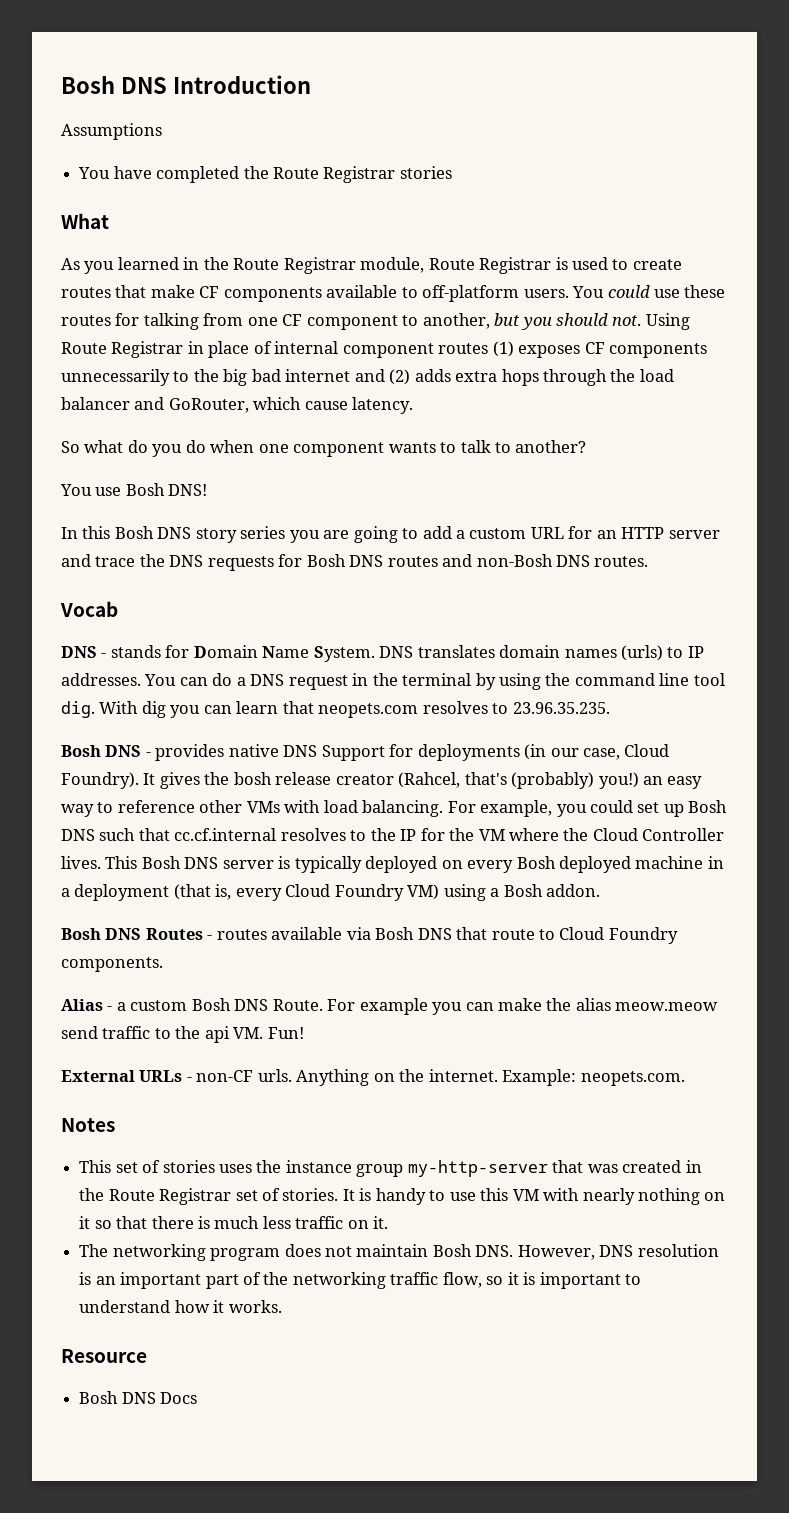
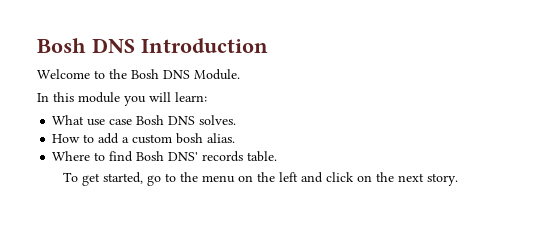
[61,123,162,140] [78,166,452,183] [61,213,109,229] [61,257,682,274] [61,285,726,302] [61,313,690,330] [61,341,708,358] [61,369,674,386] [61,397,414,414] [61,440,587,457] [60,483,208,496] [61,526,720,543] [61,554,649,571] [60,601,118,617] [61,645,704,662] [61,673,725,690] [61,701,610,718] [61,744,670,761] [61,772,703,789] [61,800,728,817] [61,828,725,841] [61,856,724,873] [61,884,601,901] [61,927,678,944] [61,957,163,972] [61,998,719,1015] [61,1026,304,1043] [61,1069,685,1086] [61,1118,115,1132] [79,1160,702,1177] [79,1188,726,1205] [79,1216,389,1229] [79,1244,719,1261] [79,1272,642,1289] [79,1300,282,1313] [61,1349,147,1363] [79,1391,198,1404] Assumptions // You have completed the Route Registrar stories // What // As you learned in the Route Registrar module, Route Registrar is used to create routes that make CF components available to off-platform users. You could use these routes for talking from one CF component to another, but you should not. Using Route Registrar in place of internal component routes (1) exposes CF components unnecessarily to the big bad internet and (2) adds extra hops through the load balancer and GoRouter, which cause latency. // So what do you do when one component wants to talk to another? // You use Bosh DNS! // In this Bosh DNS story series you are going to add a custom URL for an HTTP server and trace the DNS requests for Bosh DNS routes and non-Bosh DNS routes. // Vocab // DNS - stands for Domain Name System. DNS translates domain names (urls) to IP addresses. You can do a DNS request in the terminal by using the command line tool dig. With dig you can learn that neopets.com resolves to 23.96.35.235. // Bosh DNS - provides native DNS Support for deployments (in our case, Cloud Foundry). It gives the bosh release creator (Rahcel, that's (probably) you!) an easy way to reference other VMs with load balancing. For example, you could set up Bosh DNS such that cc.cf.internal resolves to the IP for the VM where the Cloud Controller lives. This Bosh DNS server is typically deployed on every Bosh deployed machine in a deployment (that is, every Cloud Foundry VM) using a Bosh addon. // Bosh DNS Routes - routes available via Bosh DNS that route to Cloud Foundry components. // Alias - a custom Bosh DNS Route. For example you can make the alias meow.meow send traffic to the api VM. Fun! // External URLs - non-CF urls. Anything on the internet. Example: neopets.com. // Notes // This set of stories uses the instance group my-http-server that was created in the Route Registrar set of stories. It is handy to use this VM with nearly nothing on it so that there is much less traffic on it. // The networking program does not maintain Bosh DNS. However, DNS resolution is an important part of the networking traffic flow, so it is important to understand how it works. // Resource // Bosh DNS Docs -> [37,69,240,80] [37,92,207,106] [52,115,237,126] [52,133,236,144] [52,151,278,162] [62,172,458,186] Welcome to the Bosh DNS Module. // In this module you will learn: // What use case Bosh DNS solves. // How to add a custom bosh alias. // Where to find Bosh DNS' records table. // To get started, go to the menu on the left and click on the next story.

